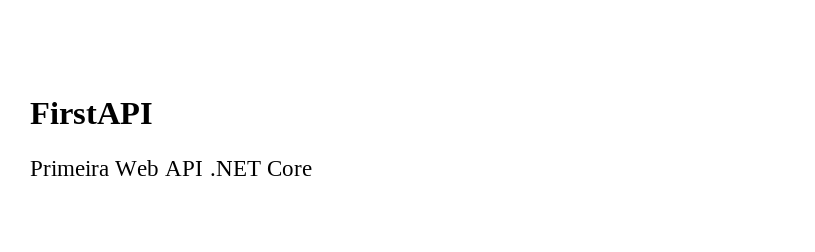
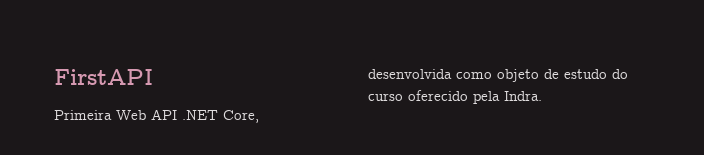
[266,161,312,176] Core -> [223,110,259,123] [368,69,628,82] [368,90,542,104] Core, desenvolvida como objeto de estudo do curso oferecido pela Indra.

